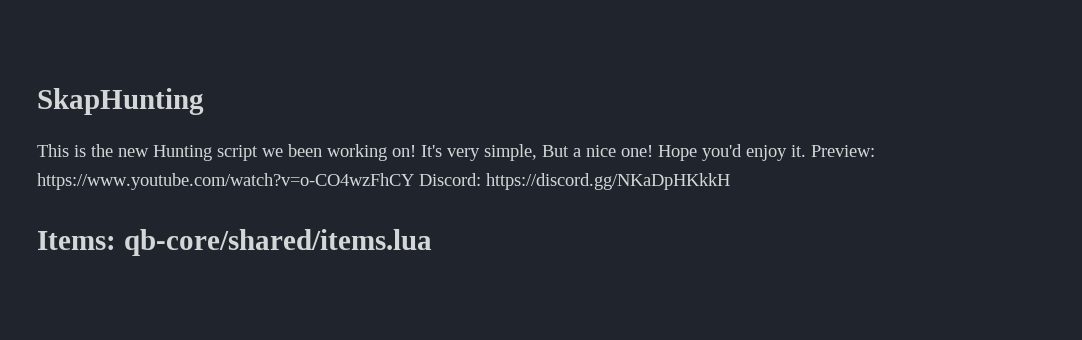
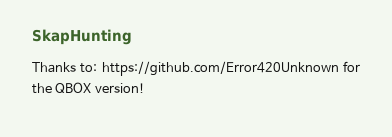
[37,144,875,161] [37,173,730,190] [37,229,432,256] This is the new Hunting script we been working on! It's very simple, But a nice one! Hope you'd enjoy it. Preview: https://www.youtube.com/watch?v=o-CO4wzFhCY Discord: https://discord.gg/NKaDpHKkkH // Items: qb-core/shared/items.lua -> [32,61,360,76] [32,82,145,94] Thanks to: https://github.com/Error420Unknown for the QBOX version!

